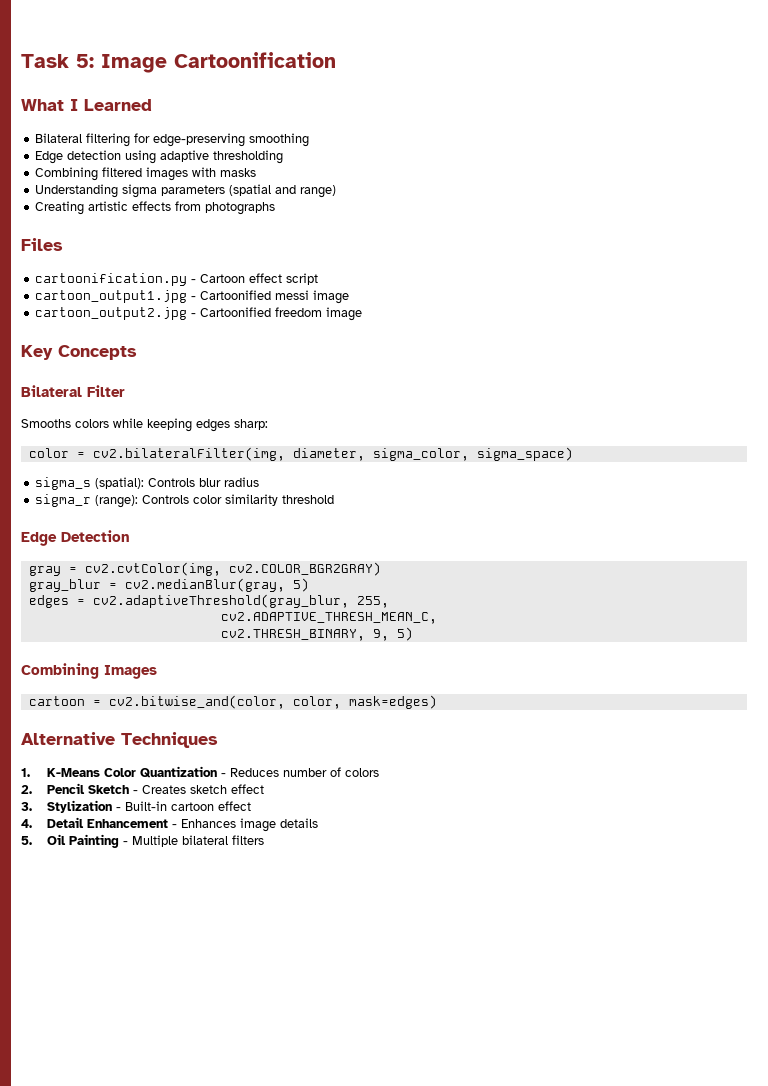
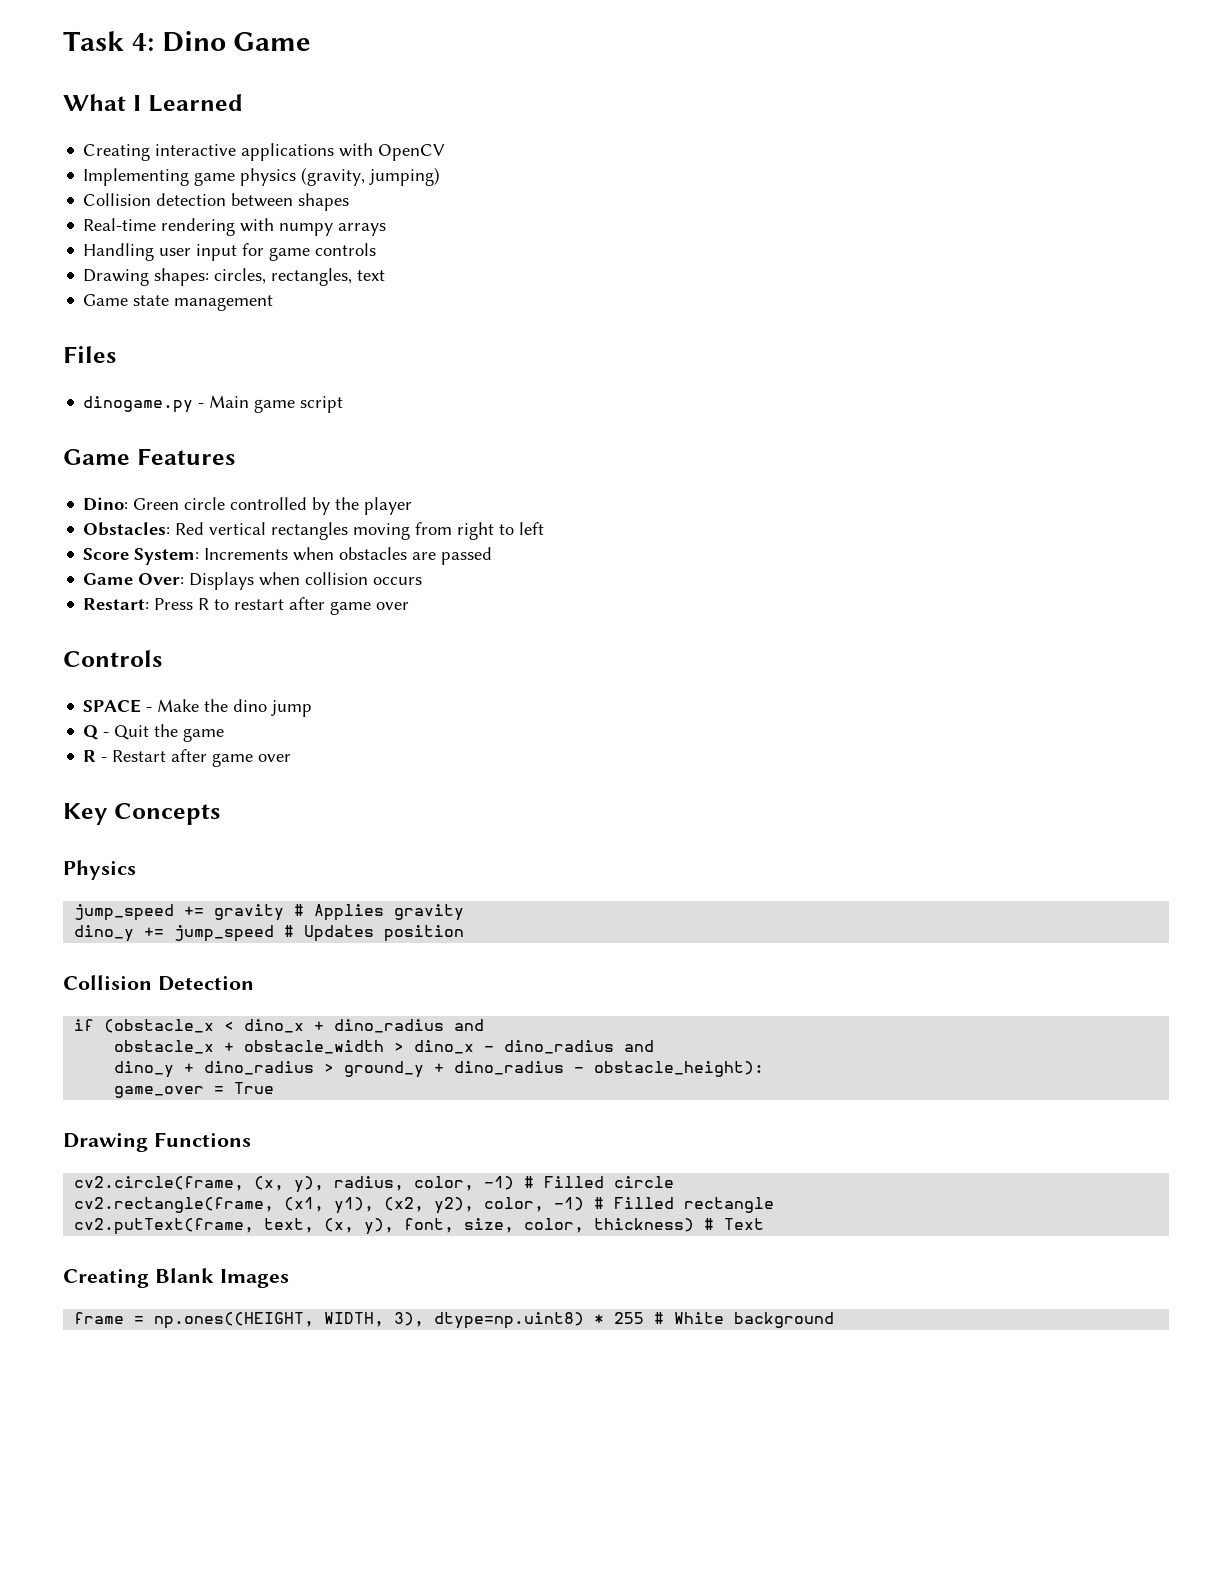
[76,52,336,73] 5: Image Cartoonification -> [131,31,312,52] 4: Dino Game
[35,133,310,147] [35,150,284,164] [35,167,257,181] [35,184,337,198] [35,201,276,215] [21,238,63,251] [35,273,319,286] [35,290,350,304] [35,307,363,321] [21,345,137,360] [21,385,125,397] [21,418,268,432] [28,447,573,461] [35,477,260,490] [35,494,335,508] [21,530,130,546] [28,562,381,576] [28,578,309,592] [28,594,389,608] [220,612,437,624] [220,627,413,641] [21,663,157,679] [28,695,437,709] [21,732,218,748] [21,766,379,778] [21,783,264,794] [21,800,251,813] [21,817,318,832] [21,834,264,848] Bilateral filtering for edge-preserving smoothing // Edge detection using adaptive thresholding // Combining filtered images with masks // Understanding sigma parameters (spatial and range) // Creating artistic effects from photographs // Files // cartoonification.py - Cartoon effect script // cartoon_output1.jpg - Cartoonified messi image // cartoon_output2.jpg - Cartoonified freedom image // Key Concepts // Bilateral Filter // Smooths colors while keeping edges sharp: // color = cv2.bilateralFilter(img, diameter, sigma_color, sigma_space) // sigma_s (spatial): Controls blur radius // sigma_r (range): Controls color similarity threshold // Edge Detection // gray = cv2.cvtColor(img, cv2.COLOR_BGR2GRAY) // gray_blur = cv2.medianBlur(gray, 5) // edges = cv2.adaptiveThreshold(gray_blur, 255, // cv2.ADAPTIVE_THRESH_MEAN_C, // cv2.THRESH_BINARY, 9, 5) // Combining Images // cartoon = cv2.bitwise_and(color, color, mask=edges) // Alternative Techniques // 1. K-Means Color Quantization - Reduces number of colors // 2. Pencil Sketch - Creates sketch effect // 3. Stylization - Built-in cartoon effect // 4. Detail Enhancement - Enhances image details // 5. Oil Painting - Multiple bilateral filters -> [83,143,446,161] [83,167,441,186] [83,193,350,211] [83,218,387,236] [83,243,377,261] [83,268,386,286] [83,294,274,311] [63,346,116,363] [83,395,344,413] [63,448,235,465] [83,497,413,515] [83,522,545,540] [83,547,493,565] [83,572,423,590] [83,597,410,615] [63,650,162,667] [83,699,313,717] [83,724,225,742] [83,749,292,767] [63,803,220,825] [63,860,136,880] [74,904,465,921] [74,925,465,942] [63,975,254,991] [74,1019,485,1033] [114,1040,655,1054] [114,1061,765,1078] [114,1082,275,1098] [63,1132,251,1152] [74,1176,675,1193] [74,1197,775,1214] [74,1218,765,1235] [63,1268,289,1288] [74,1312,835,1329] Creating interactive applications with OpenCV // Implementing game physics (gravity, jumping) // Collision detection between shapes // Real-time rendering with numpy arrays // Handling user input for game controls // Drawing shapes: circles, rectangles, text // Game state management // Files // dinogame.py - Main game script // Game Features // Dino: Green circle controlled by the player // Obstacles: Red vertical rectangles moving from right to left // Score System: Increments when obstacles are passed // Game Over: Displays when collision occurs // Restart: Press R to restart after game over // Controls // SPACE - Make the dino jump // Q - Quit the game // R - Restart after game over // Key Concepts // Physics // jump_speed += gravity # Applies gravity // dino_y += jump_speed # Updates position // Collision Detection // if (obstacle_x < dino_x + dino_radius and // obstacle_x + obstacle_width > dino_x - dino_radius and // dino_y + dino_radius > ground_y + dino_radius - obstacle_height): // game_over = True // Drawing Functions // cv2.circle(frame, (x, y), radius, color, -1) # Filled circle // cv2.rectangle(frame, (x1, y1), (x2, y2), color, -1) # Filled rectangle // cv2.putText(frame, text, (x, y), font, size, color, thickness) # Text // Creating Blank Images // frame = np.ones((HEIGHT, WIDTH, 3), dtype=np.uint8) * 255 # White background

